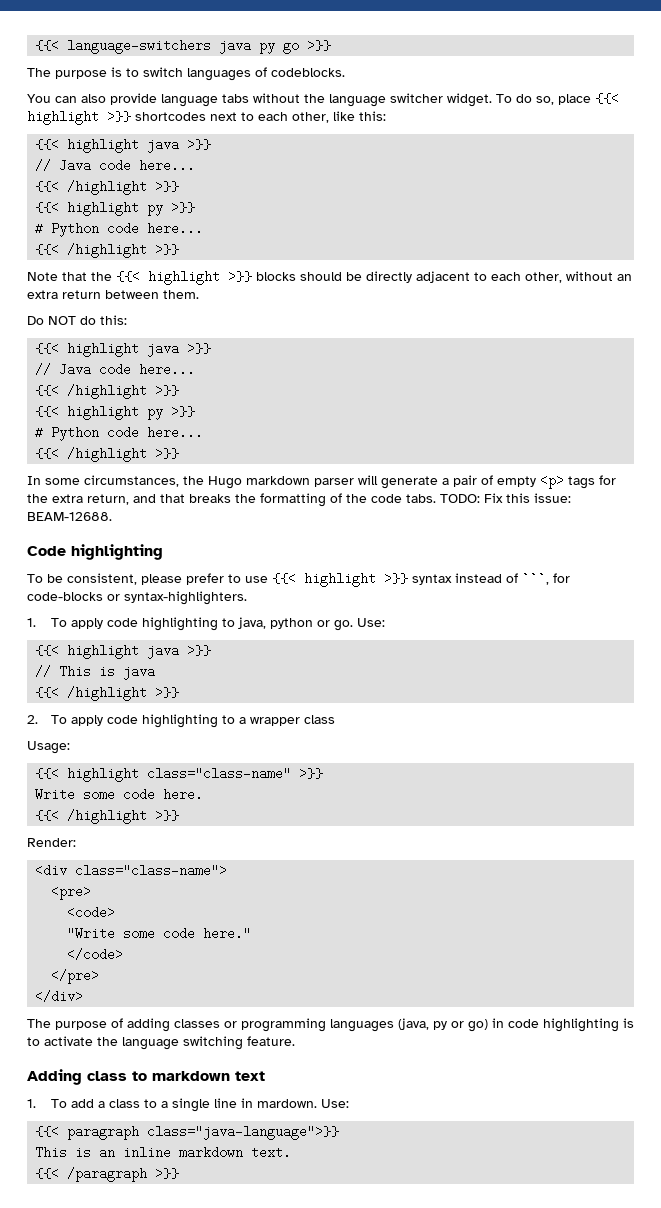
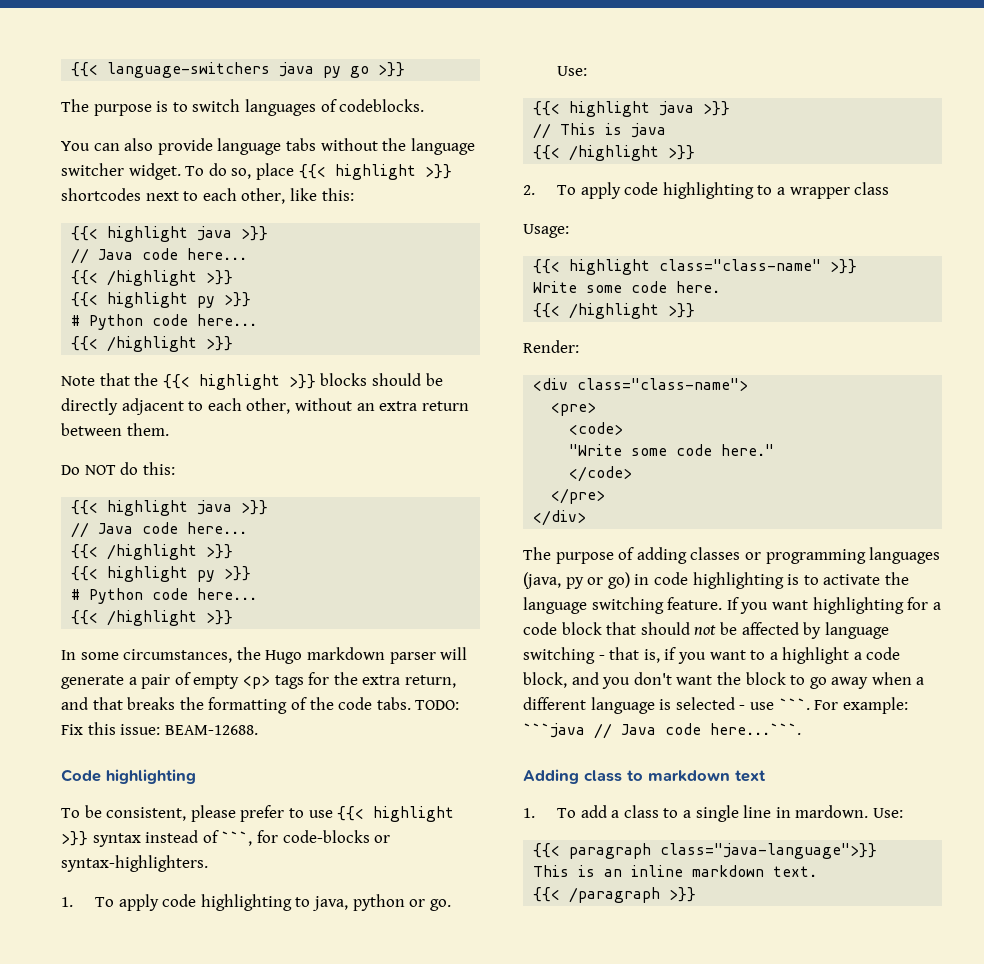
(295, 1041) none -> [726,597,941,614] [523,622,889,639] [523,647,901,664] [523,672,925,689] [523,697,908,714] [523,723,801,739] If you want highlighting for a code block that should not be affected by language switching - that is, if you want to a highlight a code block, and you don't want the block to go away when a different language is selected - use ```. For example: ```java // Java code here...```.

